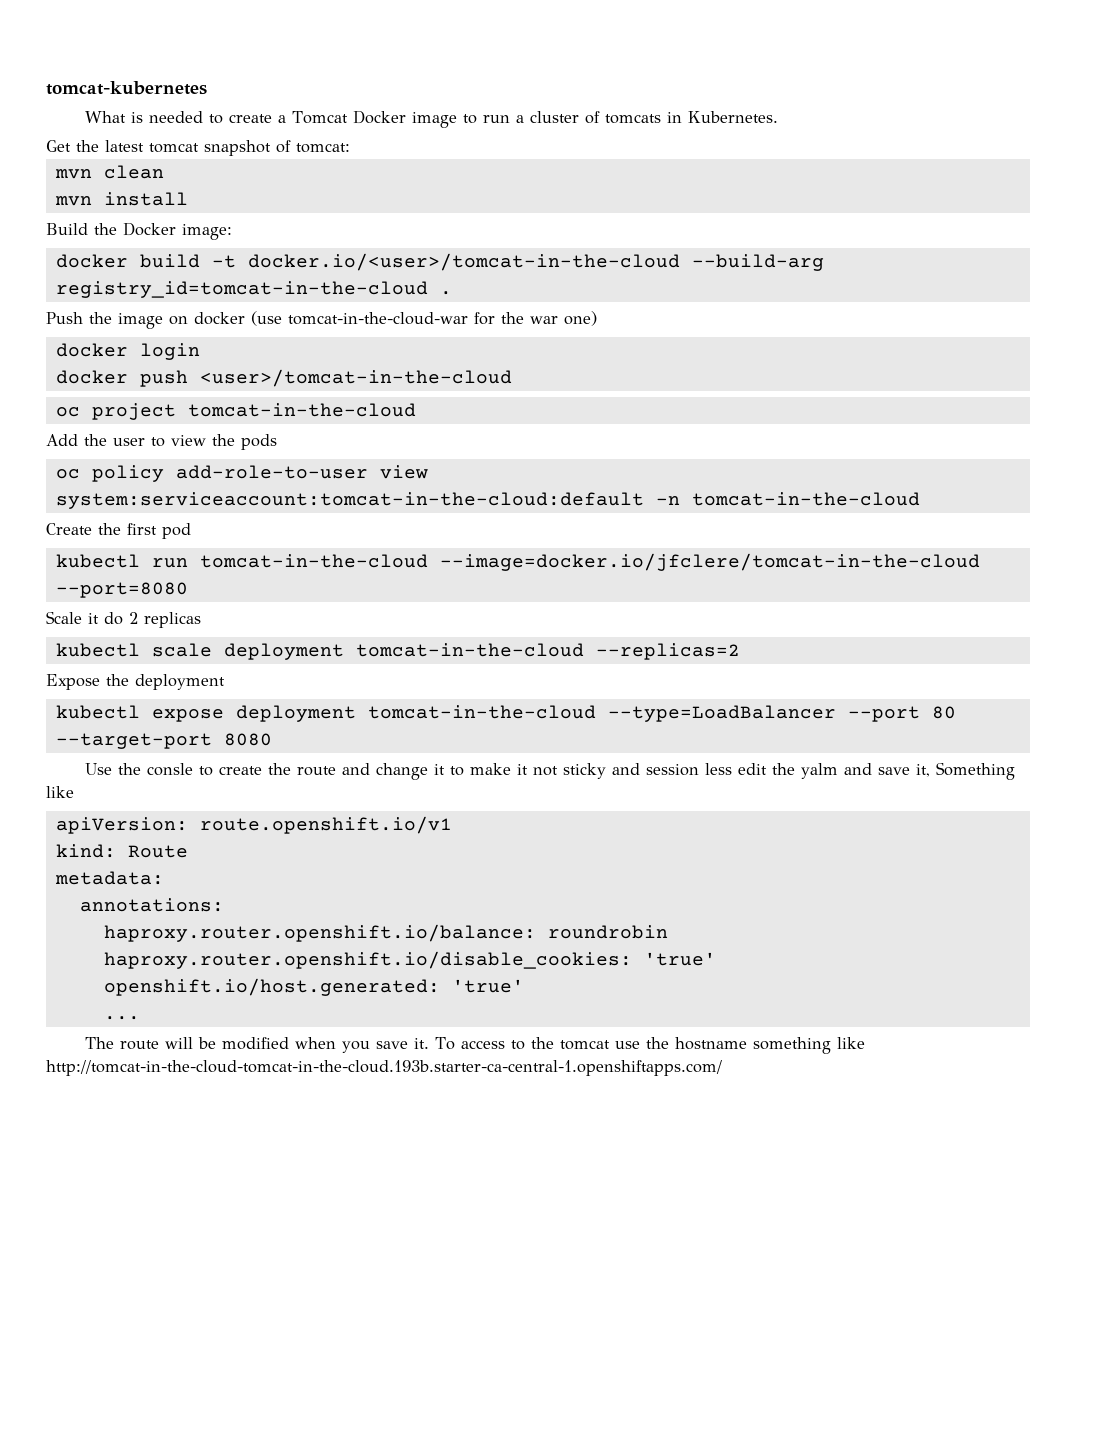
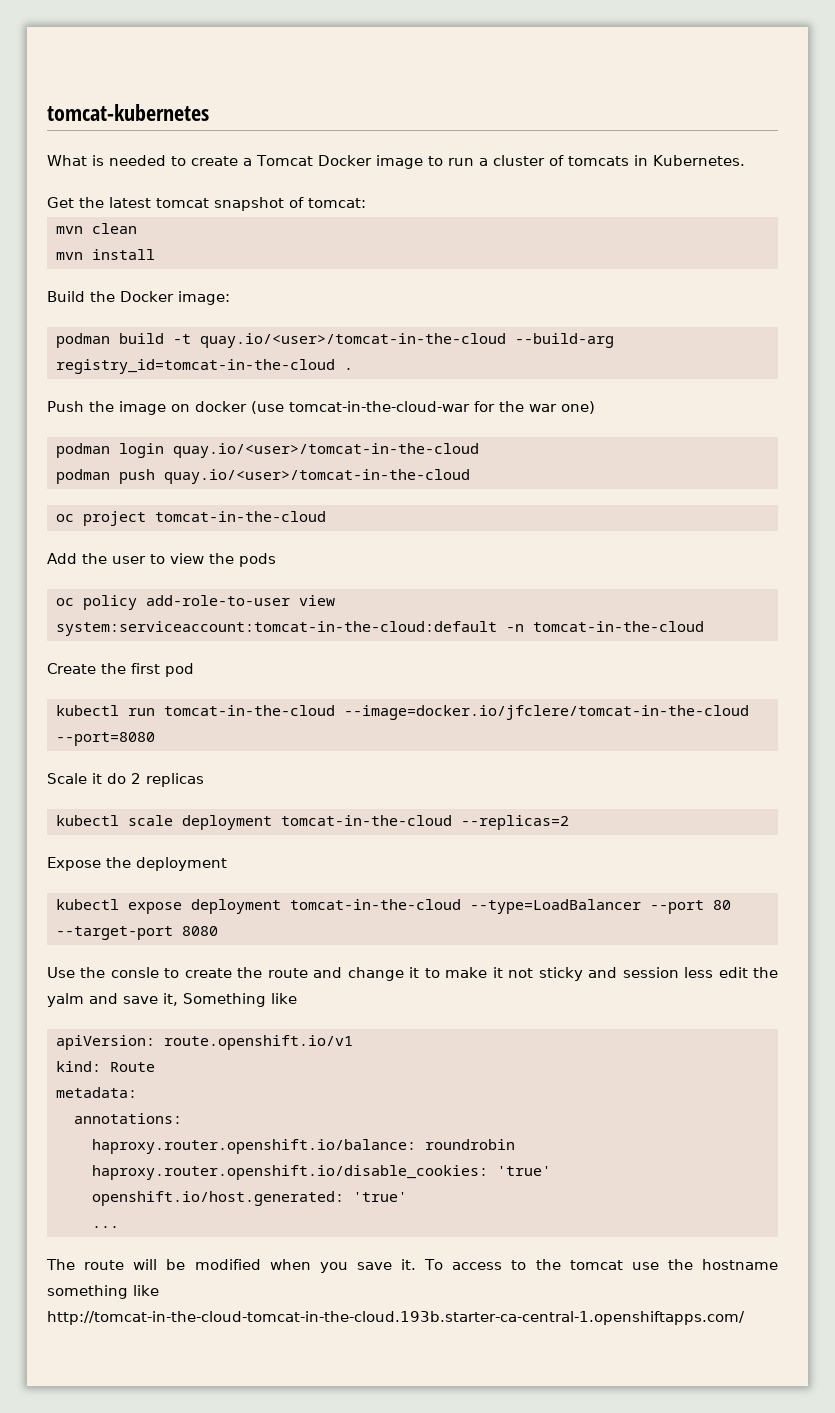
[55,254,128,268] docker -> [56,333,110,348] podman
[247,253,680,271] docker.io/<user>/tomcat-in-the-cloud -> [200,333,506,348] quay.io/<user>/tomcat-in-the-cloud
[55,343,128,357] docker -> [56,443,110,458] podman
[55,369,512,387] // docker push <user>/tomcat-in-the-cloud -> [173,443,479,458] [56,469,470,484] quay.io/<user>/tomcat-in-the-cloud // podman push quay.io/<user>/tomcat-in-the-cloud

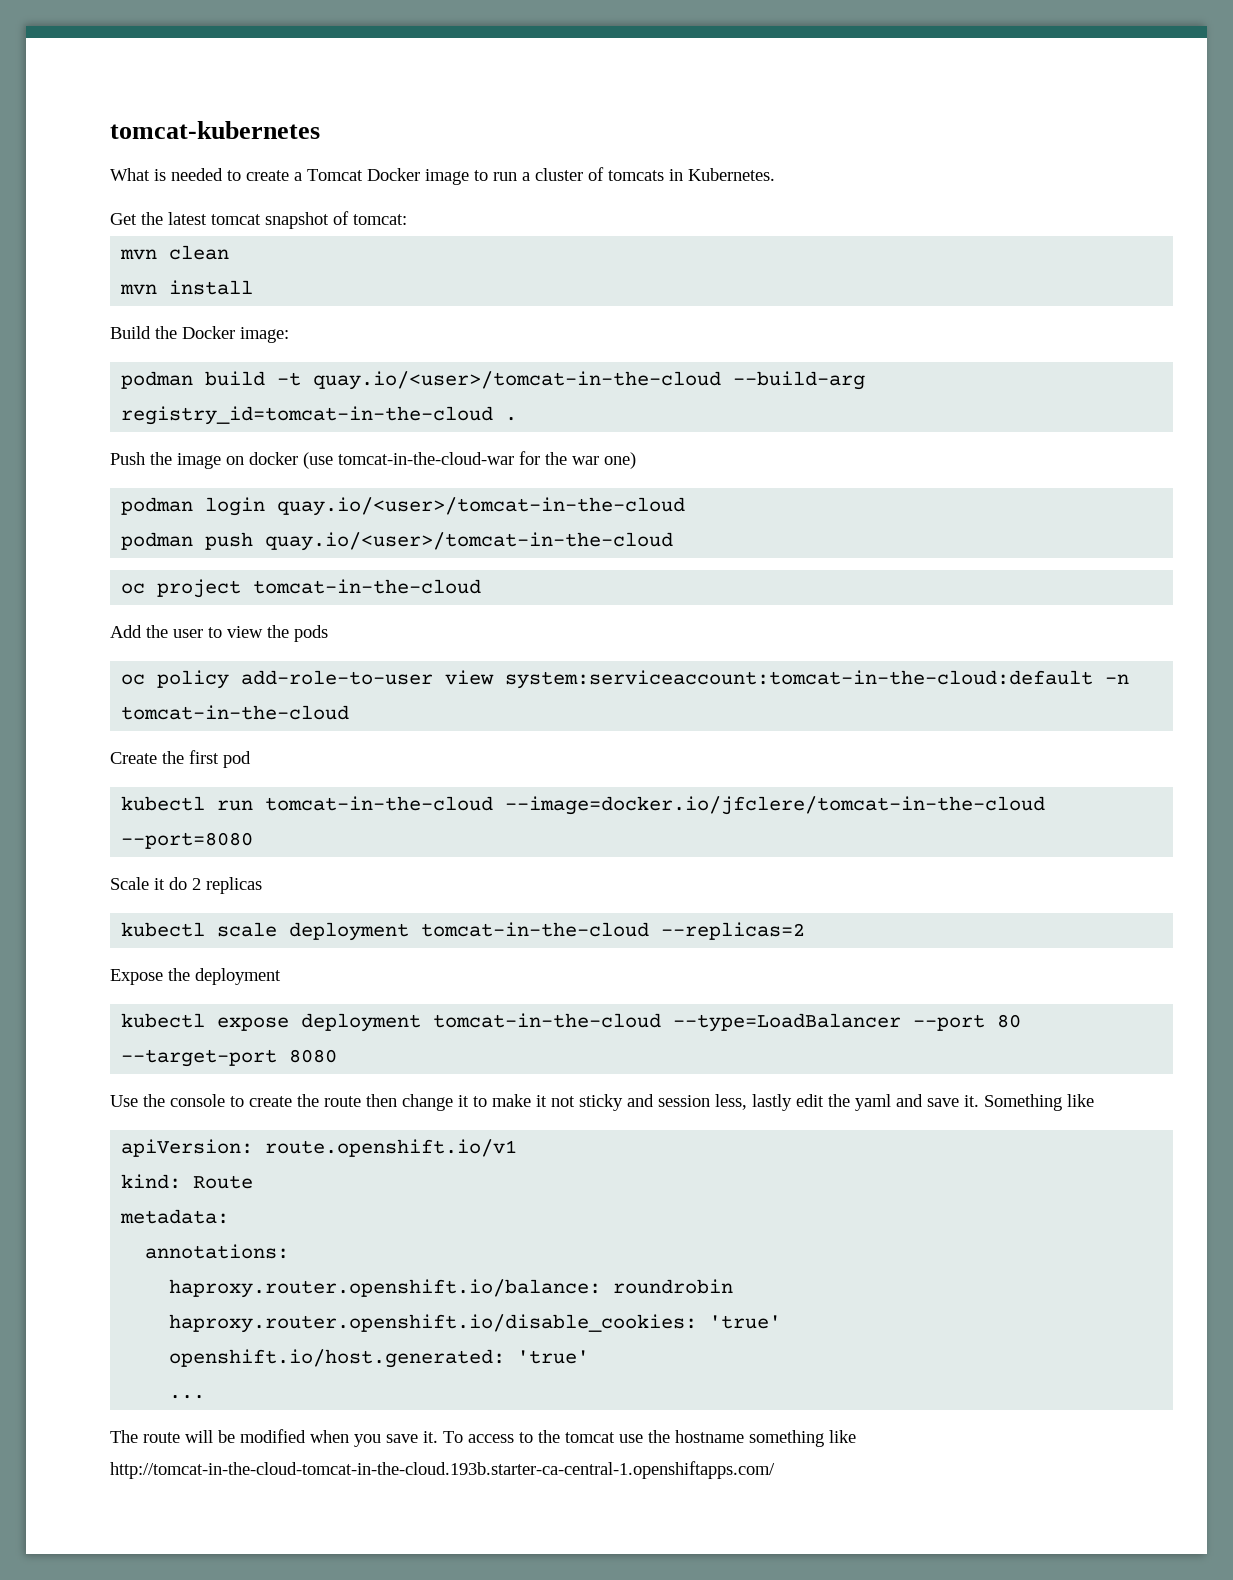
[110,967,159,978] consle -> [170,1094,225,1107] console
[313,967,343,978] and -> [366,1094,397,1107] then
[684,967,714,978] less -> [715,1094,792,1111] less, lastly
[47,993,84,1007] yalm -> [855,1094,891,1111] yaml
[163,993,178,1006] it, -> [964,1095,979,1107] it.

